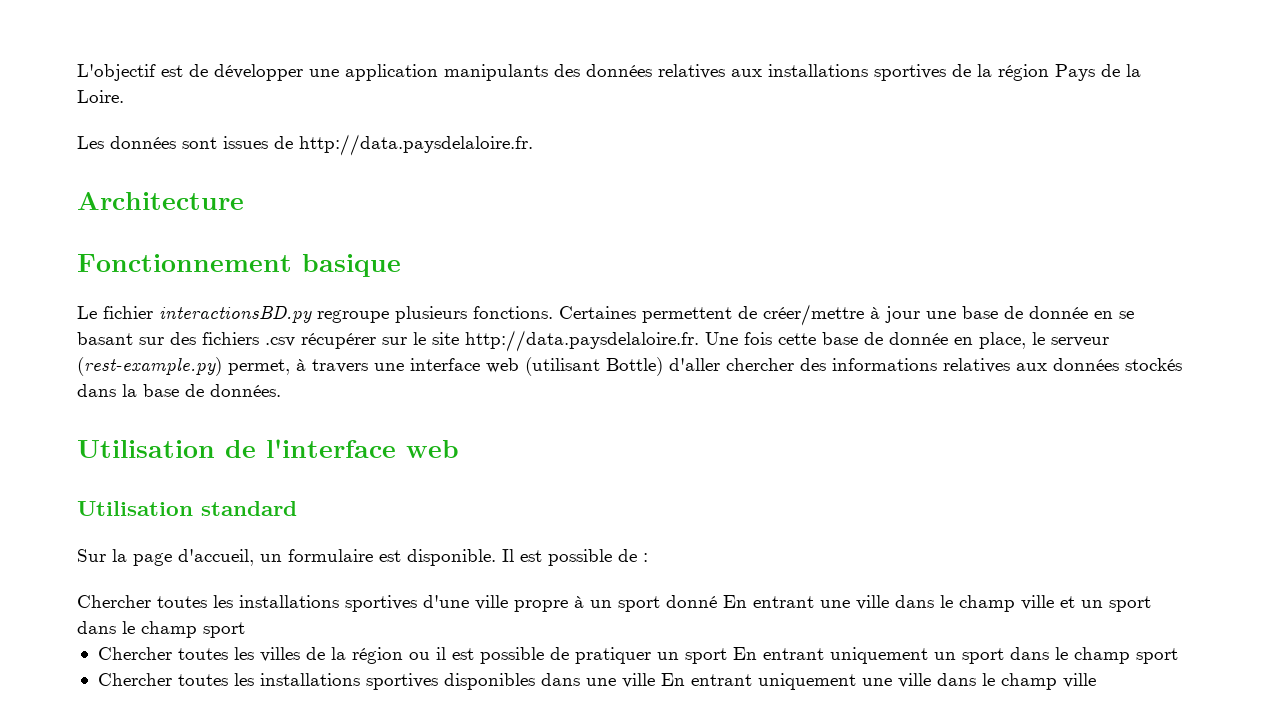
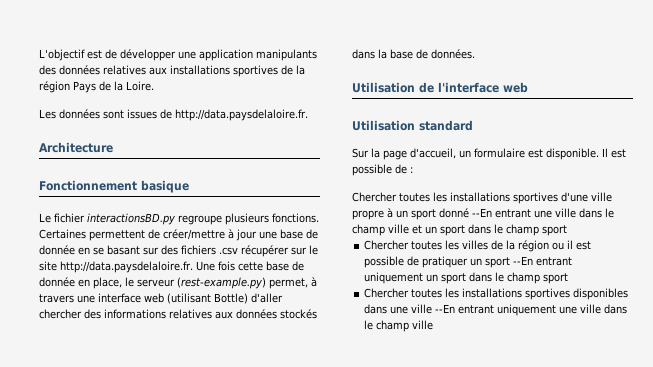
[723,595,747,608] En -> [472,208,492,217] --En
[732,647,757,660] En -> [513,256,534,265] --En
[660,673,685,686] En -> [435,304,456,313] --En

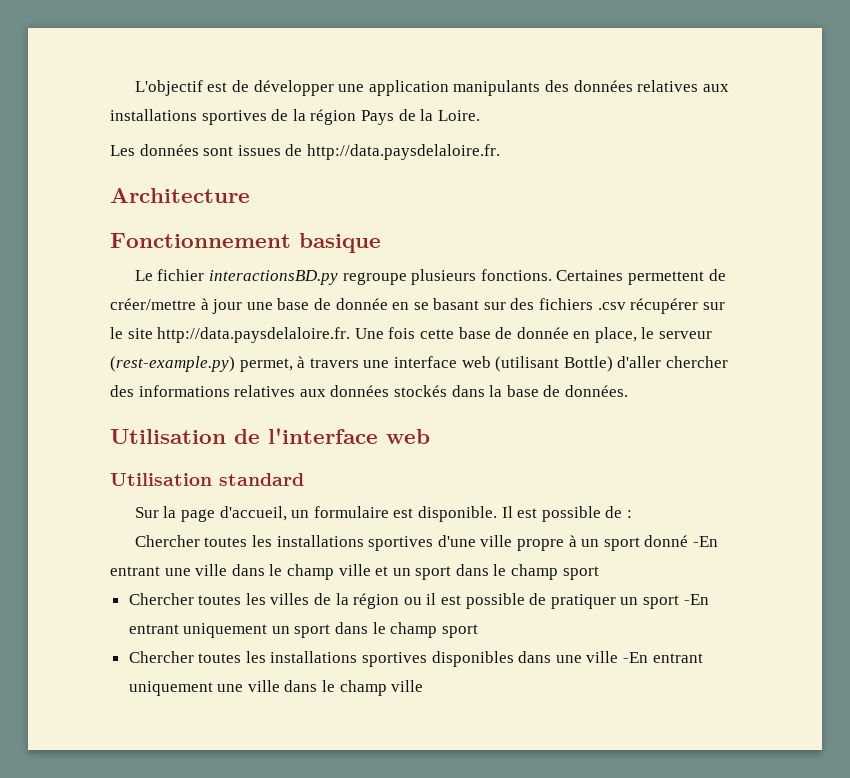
[472,208,492,217] --En -> [692,536,718,547] -En
[513,256,534,265] --En -> [683,594,709,605] -En
[435,304,456,313] --En -> [623,652,649,663] -En

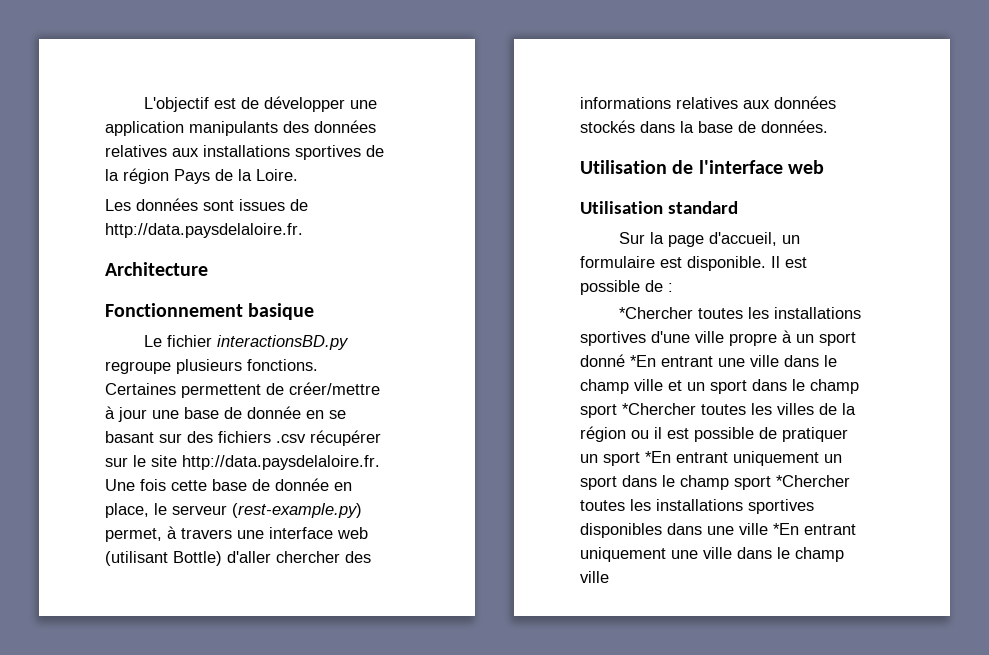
[134,535,200,547] Chercher -> [618,307,693,319] *Chercher
[692,536,718,547] -En -> [630,355,656,367] *En
[128,593,194,605] // Chercher -> [622,403,696,415] *Chercher
[683,594,709,605] -En -> [645,451,671,463] *En
[128,651,194,663] // Chercher -> [776,475,850,487] *Chercher
[623,652,649,663] -En -> [773,523,799,535] *En

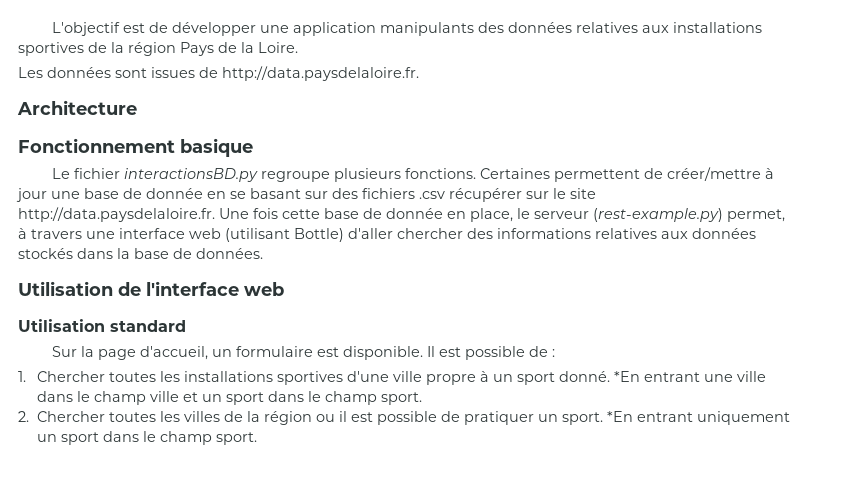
[618,307,693,319] *Chercher -> [18,371,105,382] 1. Chercher
[580,354,625,367] donné -> [558,371,610,382] donné.
[580,403,696,418] sport *Chercher -> [380,392,422,405] [18,411,105,422] sport. // 2. Chercher
[603,452,640,466] sport -> [561,412,603,425] sport.
[734,475,850,490] [580,499,814,514] [580,523,856,538] [580,547,844,562] [580,571,609,583] sport *Chercher toutes les installations sportives disponibles dans une ville *En entrant uniquement une ville dans le champ ville -> [215,432,257,445] sport.

